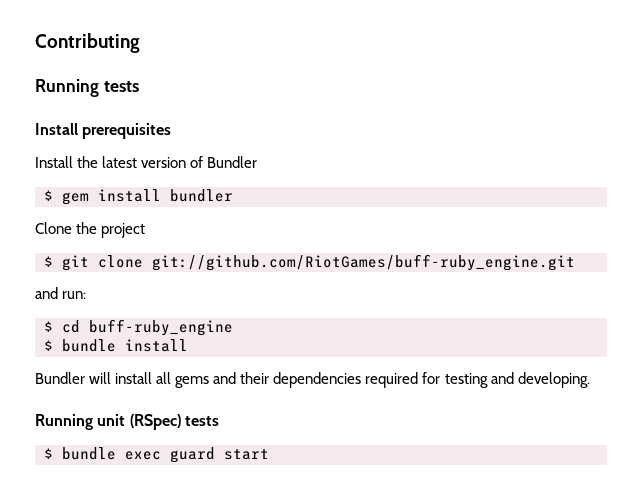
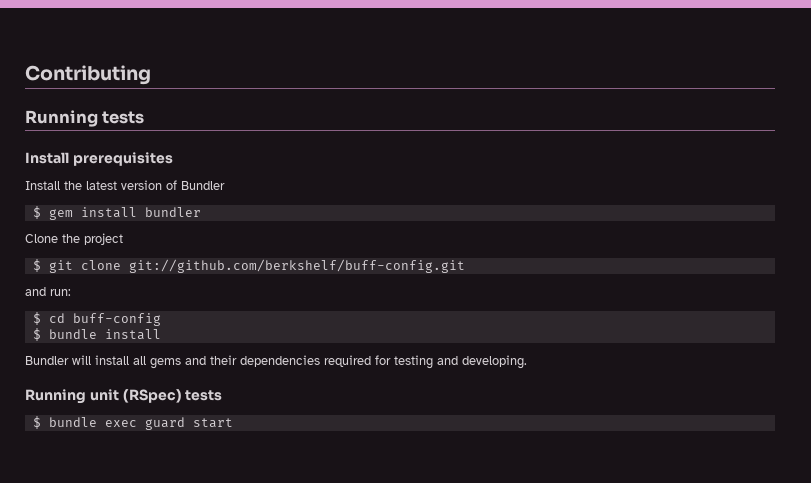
[152,254,575,271] git://github.com/RiotGames/buff-ruby_engine.git -> [128,259,465,273] git://github.com/berkshelf/buff-config.git
[89,319,233,336] buff-ruby_engine -> [72,313,161,326] buff-config

